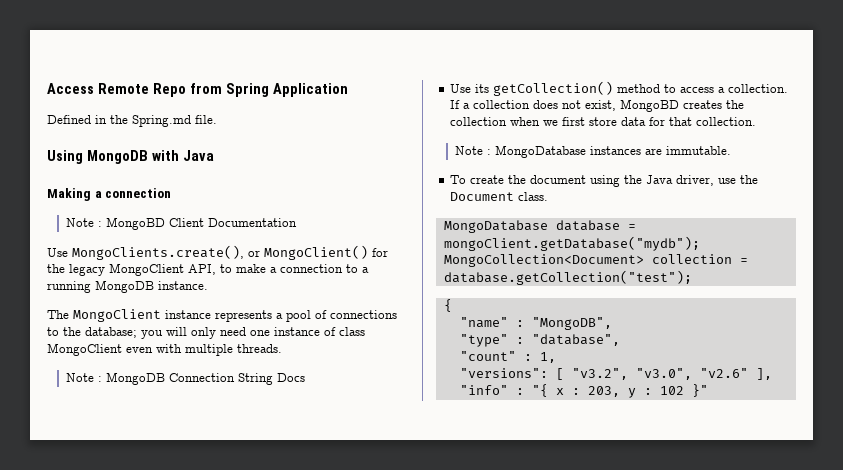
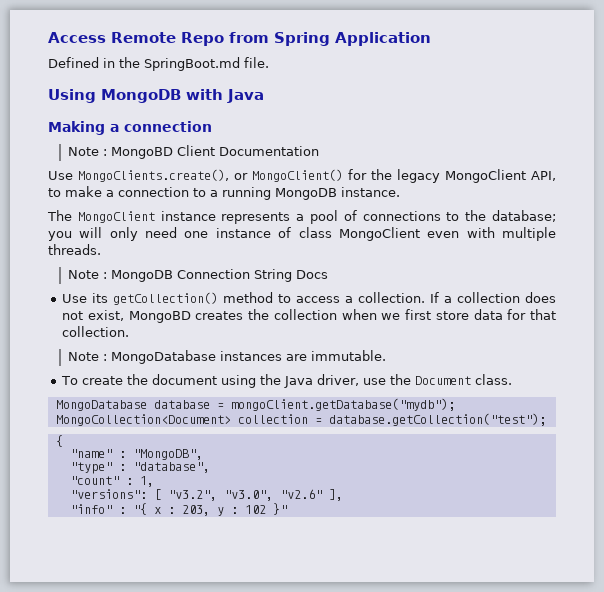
[132,115,191,127] Spring.md -> [144,57,240,71] SpringBoot.md

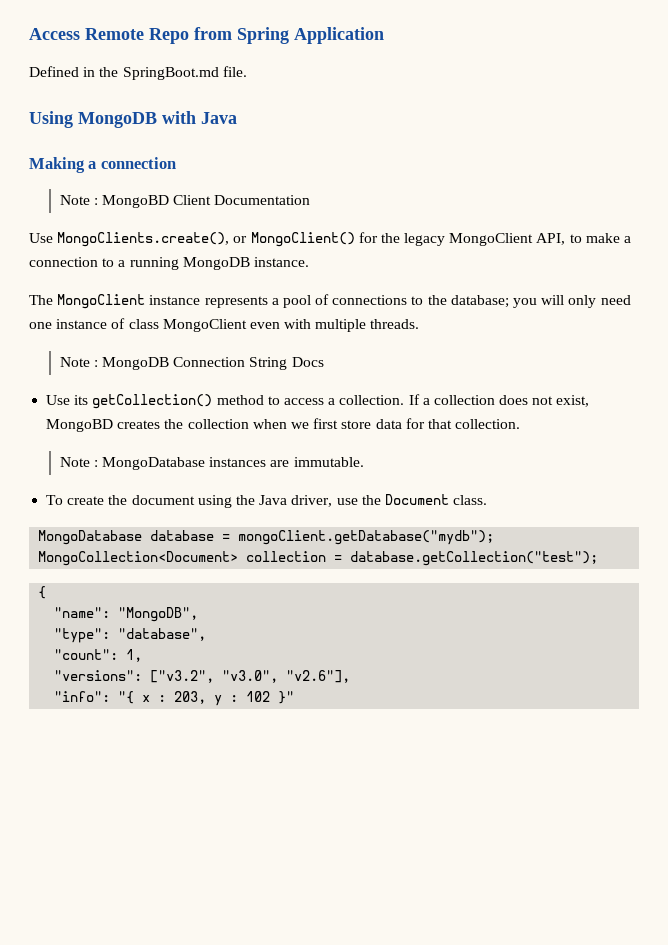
[69,449,126,458] "name" : -> [54,607,111,618] "name":
[69,462,126,474] "type" : -> [54,628,111,643] "type":
[69,476,133,485] "count" : -> [54,649,119,660] "count":
[153,489,343,501] [69,504,126,514] [ "v3.2", "v3.0", "v2.6" ], // "info" : -> [150,670,351,683] [54,691,111,702] ["v3.2", "v3.0", "v2.6"], // "info":

